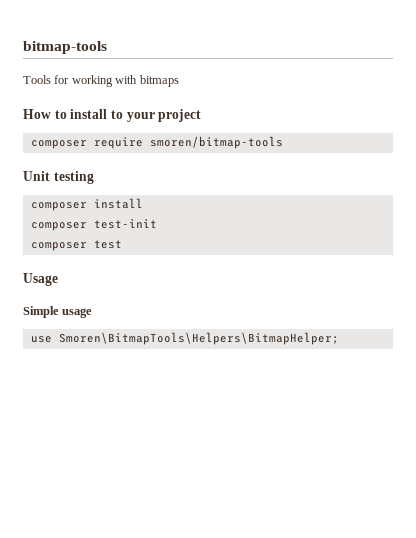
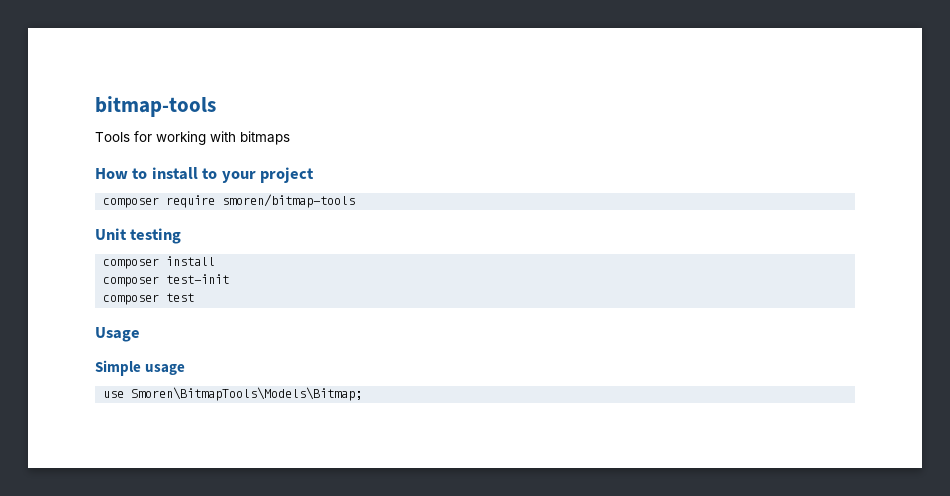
[58,332,339,345] Smoren\BitmapTools\Helpers\BitmapHelper; -> [131,387,363,401] Smoren\BitmapTools\Models\Bitmap;

